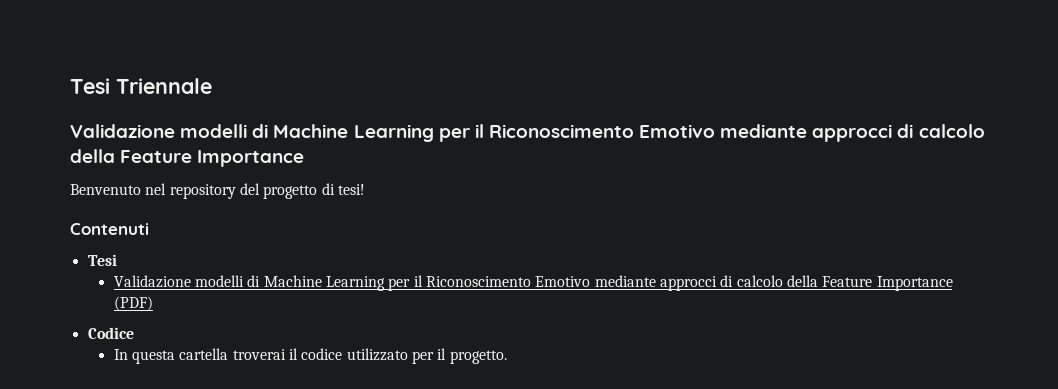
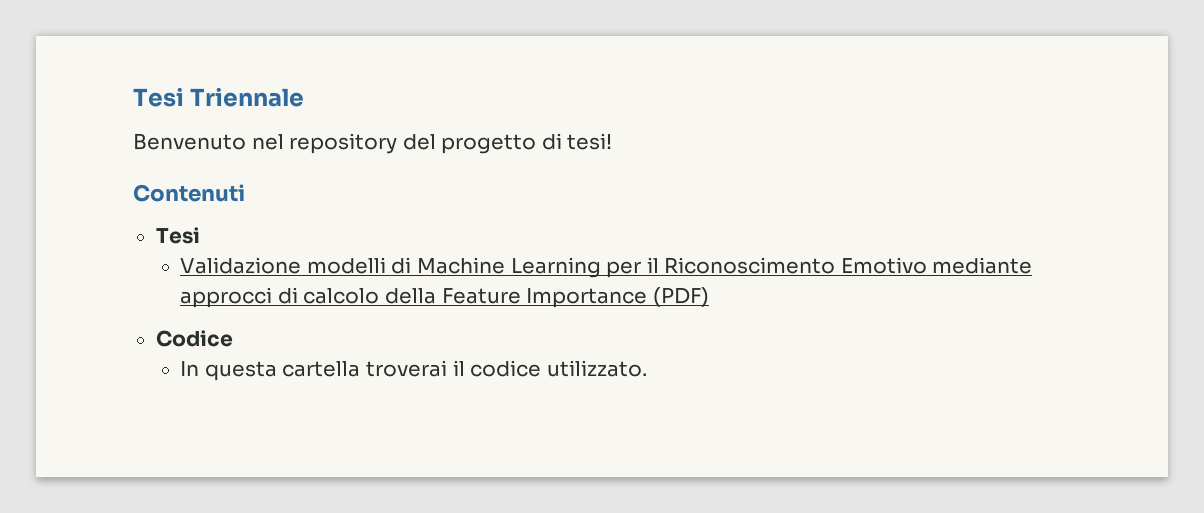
[70,124,985,142] [70,149,305,167] // Validazione modelli di Machine Learning per il Riconoscimento Emotivo mediante approcci di calcolo della Feature Importance -> (305, 97) none
[346,348,507,364] utilizzato per il progetto. -> [546,360,647,377] utilizzato.

